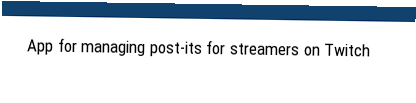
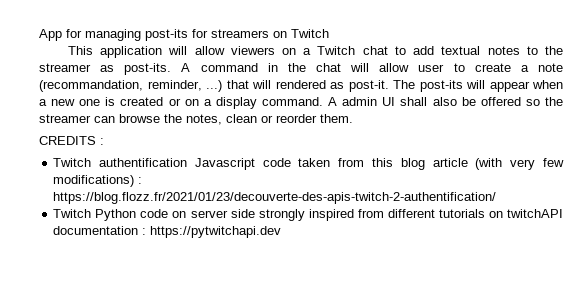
(372, 50) none -> [67,46,563,58] [39,63,564,75] [39,80,563,92] [39,97,563,109] [39,114,353,125] [39,136,104,145] [53,158,565,170] [53,175,143,187] [53,192,497,204] [53,209,563,221] [53,226,282,238] // This application will allow viewers on a Twitch chat to add textual notes to the streamer as post-its. A command in the chat will allow user to create a note (recommandation, reminder, ...) that will rendered as post-it. The post-its will appear when a new one is created or on a display command. A admin UI shall also be offered so the streamer can browse the notes, clean or reorder them. // CREDITS : // Twitch authentification Javascript code taken from this blog article (with very few modifications) : https://blog.flozz.fr/2021/01/23/decouverte-des-apis-twitch-2-authentification/ // Twitch Python code on server side strongly inspired from different tutorials on twitchAPI documentation : https://pytwitchapi.dev

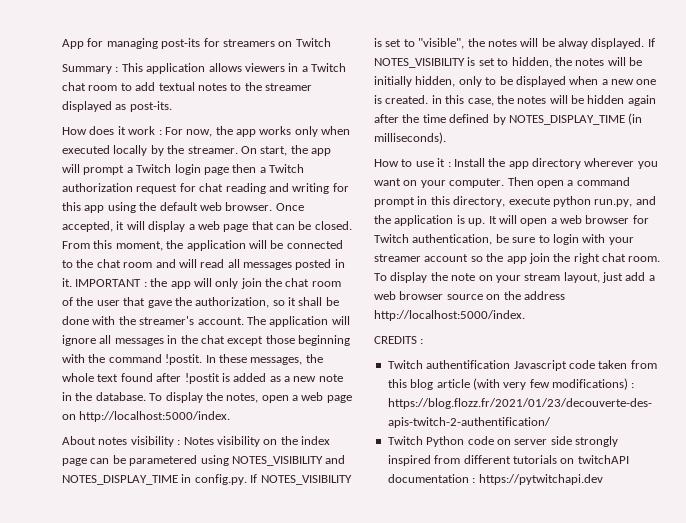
[67,46,296,58] This application will allow viewers on -> [62,63,299,74] Summary : This application allows viewers in
(388, 50) none -> [88,85,118,91] room
(91, 67) none -> [62,101,112,112] displayed
[181,63,564,72] [39,80,530,92] A command in the chat will allow user to create a note (recommandation, reminder, ...) that will rendered as post-it. The post-its will appear -> [62,126,351,137] [62,145,331,156] [62,164,304,175] [62,183,349,194] [62,202,304,213] [62,221,352,232] [62,240,343,251] [62,259,345,270] [62,278,341,289] [62,297,339,308] [62,316,350,327] [62,335,350,346] [62,354,323,365] [62,373,343,384] [62,392,352,403] [62,411,231,422] [62,436,330,447] [62,455,346,466] [62,474,352,485] [374,38,655,49] [374,57,642,68] [374,76,566,87] // How does it work : For now, the app works only when executed locally by the streamer. On start, the app will prompt a Twitch login page then a Twitch authorization request for chat reading and writing for this app using the default web browser. Once accepted, it will display a web page that can be closed. From this moment, the application will be connected to the chat room and will read all messages posted in it. IMPORTANT : the app will only join the chat room of the user that gave the authorization, so it shall be done with the streamer's account. The application will ignore all messages in the chat except those beginning with the command !postit. In these messages, the whole text found after !postit is added as a new note in the database. To display the notes, open a web page on http://localhost:5000/index. // About notes visibility : Notes visibility on the index page can be parametered using NOTES_VISIBILITY and NOTES_DISPLAY_TIME in config.py. If NOTES_VISIBILITY is set to "visible", the notes will be alway displayed. If NOTES_VISIBILITY is set to hidden, the notes will be initially hidden, only to be displayed
[120,97,563,109] [39,114,353,125] created or on a display command. A admin UI shall also be offered so the streamer can browse the notes, clean or reorder them. -> [385,95,656,106] [374,113,643,125] [374,132,446,144] [374,158,658,169] [374,177,630,188] [374,196,656,207] [374,215,649,226] [374,234,634,245] [374,253,661,264] [374,272,655,283] [374,291,565,300] [374,310,525,321] created. in this case, the notes will be hidden again after the time defined by NOTES_DISPLAY_TIME (in milliseconds). // How to use it : Install the app directory wherever you want on your computer. Then open a command prompt in this directory, execute python run.py, and the application is up. It will open a web browser for Twitch authentication, be sure to login with your streamer account so the app join the right chat room. To display the note on your stream layout, just add a web browser source on the address http://localhost:5000/index.

